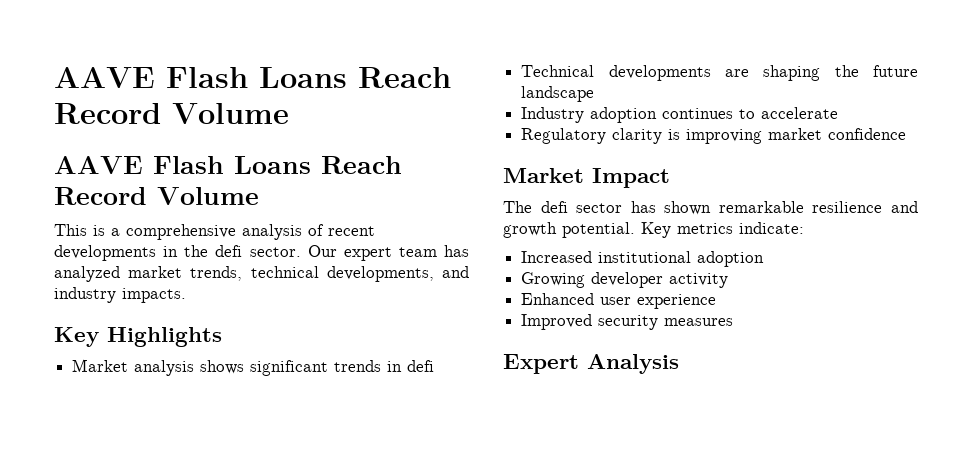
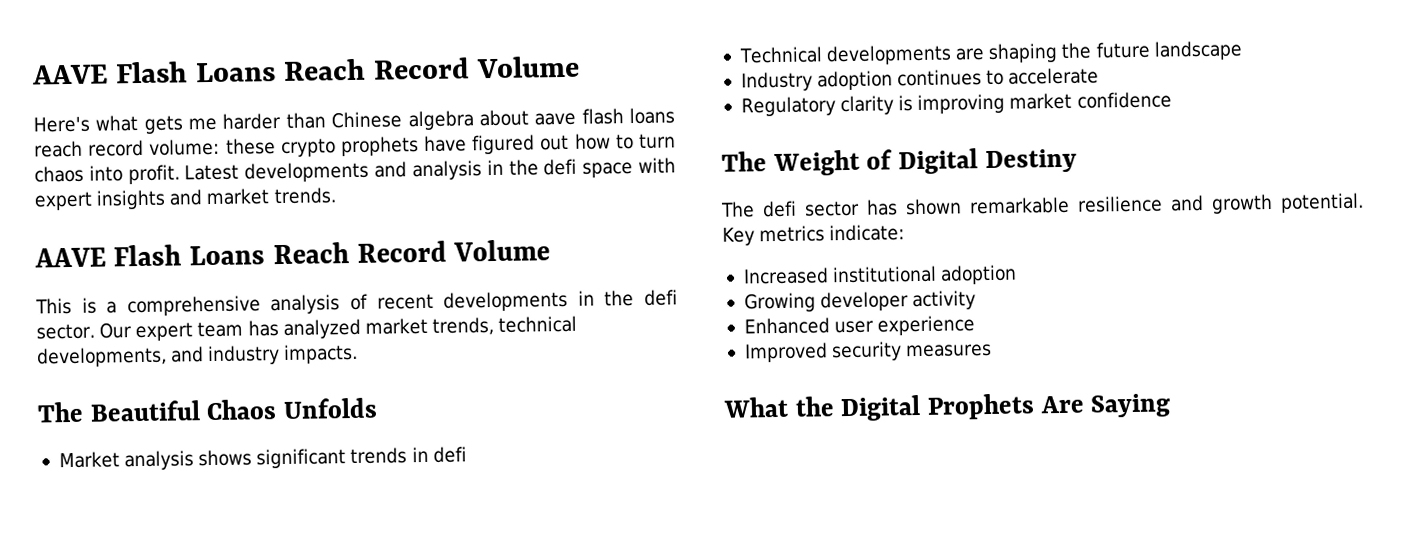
[54,67,451,88] [54,103,289,124] AAVE Flash Loans Reach Record Volume -> [31,55,580,85] [33,107,675,134] [34,133,676,158] [34,157,676,185] [34,187,336,211] AAVE Flash Loans Reach Record Volume // Here's what gets me harder than Chinese algebra about aave flash loans reach record volume: these crypto prophets have figured out how to turn chaos into profit. Latest developments and analysis in the defi space with expert insights and market trends.
[54,327,222,347] Key Highlights -> [37,397,378,423] The Beautiful Chaos Unfolds
[503,168,670,188] Market Impact -> [721,148,1077,177] The Weight of Digital Destiny
[503,354,679,374] Expert Analysis -> [723,393,1172,422] What the Digital Prophets Are Saying

